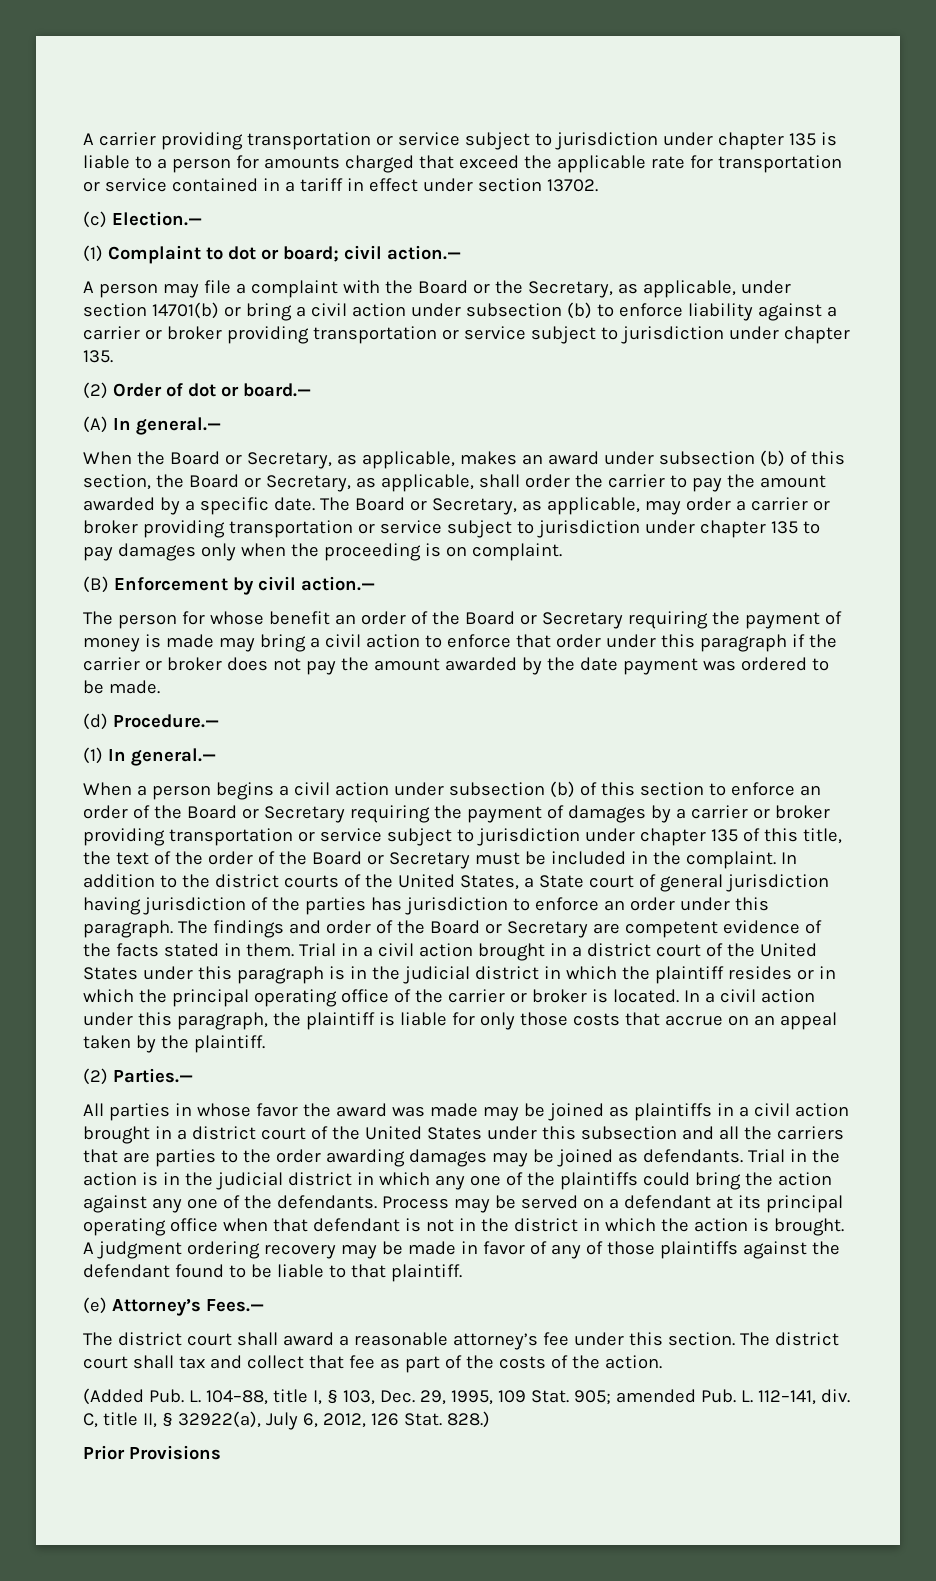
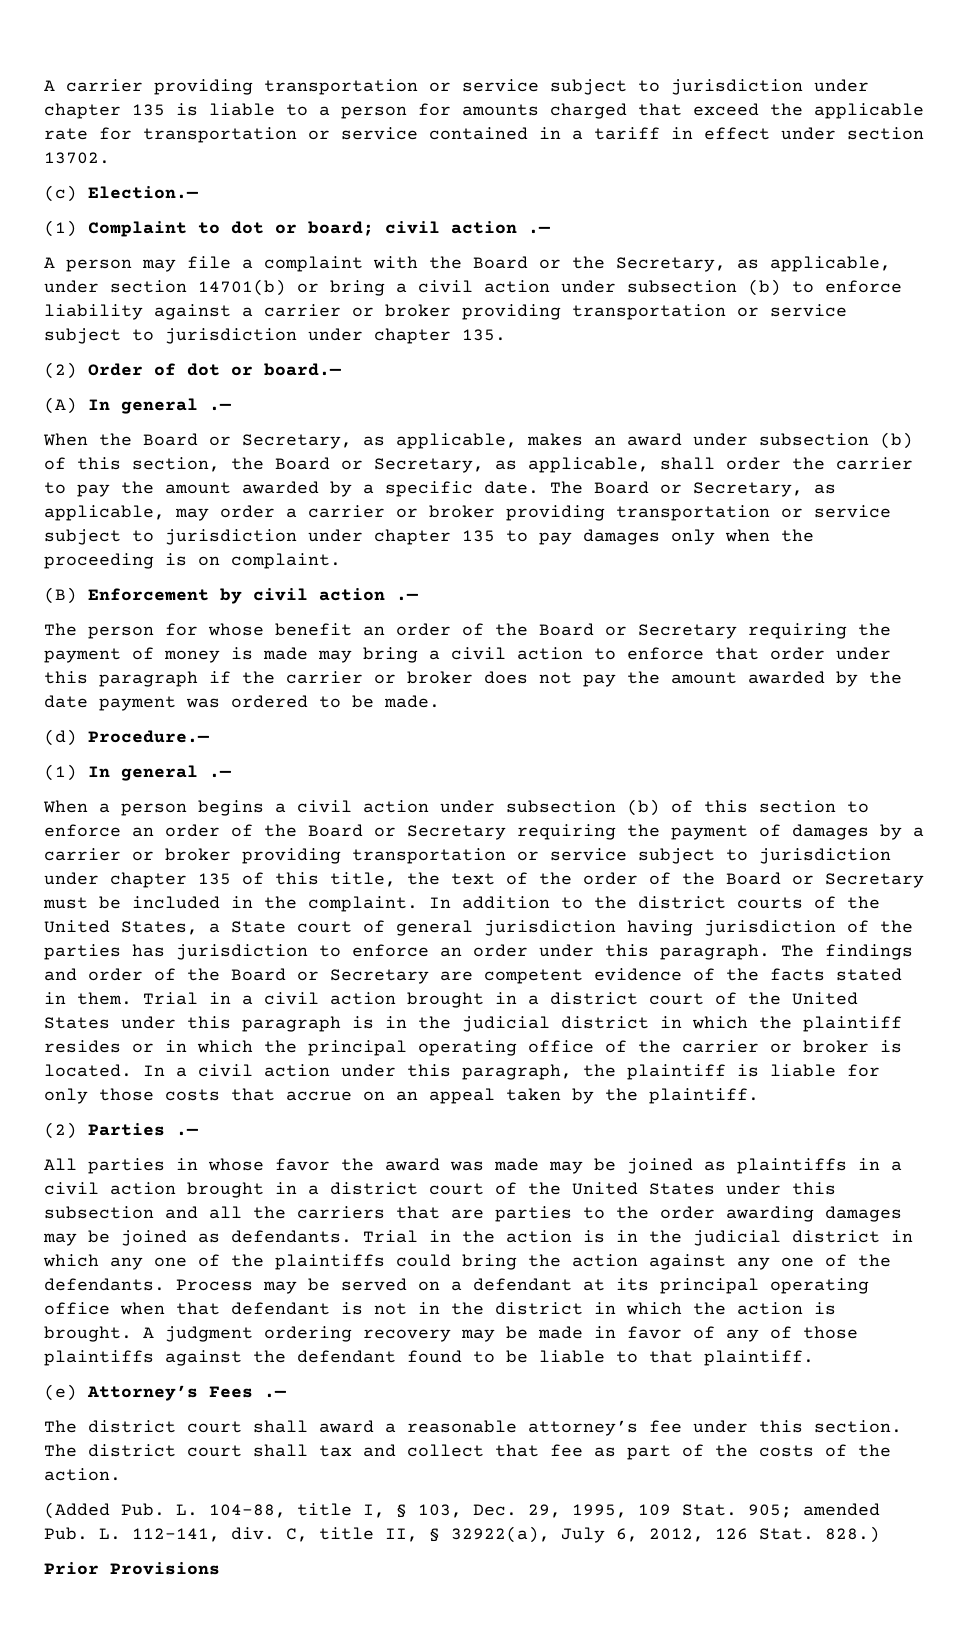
[386,245,461,260] action.— -> [451,221,551,234] action .—
[135,417,221,435] general.— -> [121,398,232,414] general .—
[300,576,375,591] action.— -> [319,588,419,601] action .—
[130,748,216,766] general.— -> [121,765,232,781] general .—
[112,1068,193,1083] Parties.— -> [88,1123,199,1136] Parties .—
[205,1299,264,1312] Fees.— -> [209,1386,287,1398] Fees .—

